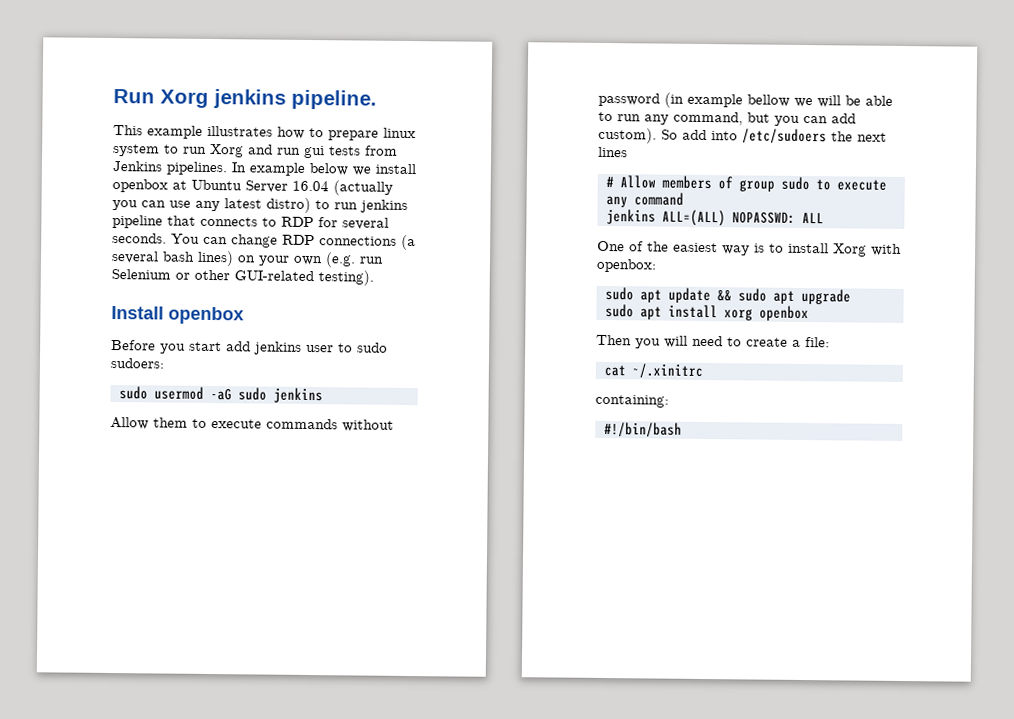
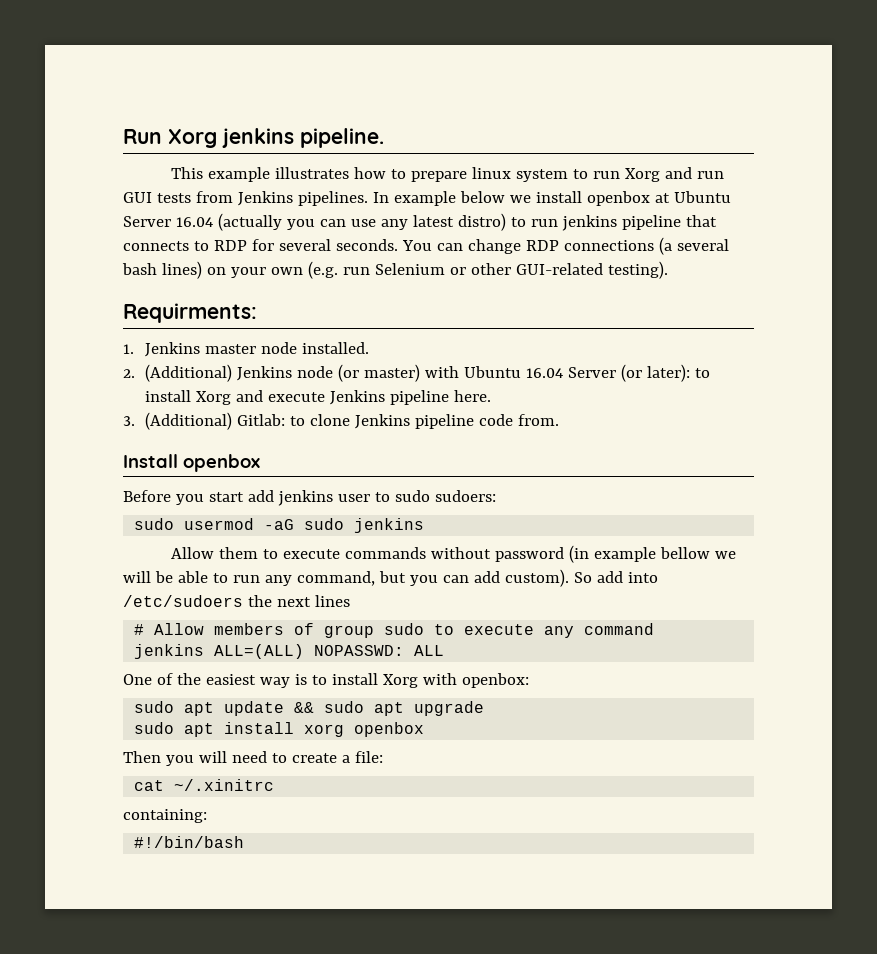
[304,145,325,159] gui -> [123,192,152,203] GUI
(374, 278) none -> [123,303,257,323] [123,342,369,357] [123,364,710,382] [144,390,491,405] [123,412,559,430] // Requirments: // 1. Jenkins master node installed. // 2. (Additional) Jenkins node (or master) with Ubuntu 16.04 Server (or later): to install Xorg and execute Jenkins pipeline here. // 3. (Additional) Gitlab: to clone Jenkins pipeline code from.

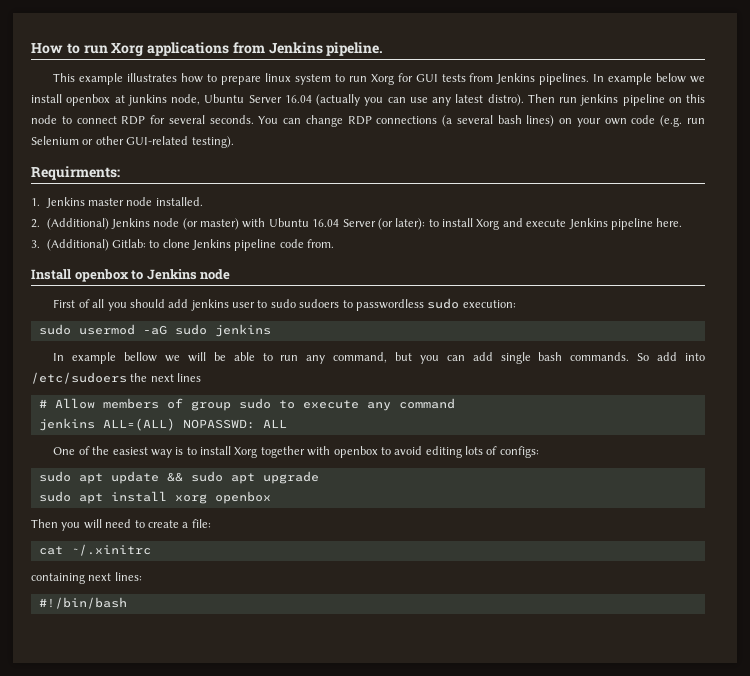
[123,128,294,148] Run Xorg jenkins -> [31,42,323,56] How to run Xorg applications from Jenkins
[664,167,724,179] and run -> [397,73,413,82] for
(670, 198) none -> [127,94,200,106] junkins node,
[457,213,526,231] distro) to -> [487,94,555,106] distro). Then
[685,215,717,227] [123,241,209,251] that connects to -> [668,94,705,103] [31,115,117,124] on this node to connect
(303, 271) none -> [631,115,656,124] code
[123,490,244,505] // Before you start -> [131,269,231,280] [53,299,165,311] to Jenkins node // First of all you should
[434,490,496,502] sudoers: -> [299,298,516,311] sudoers to passwordless sudo execution:
[170,545,589,563] Allow them to execute commands without password (in -> [53,353,65,361] In
[504,569,569,587] custom). -> [500,352,630,364] single bash commands.
[422,673,529,688] with openbox: -> [260,446,539,458] together with openbox to avoid editing lots of configs:
[123,809,207,823] containing: -> [31,572,142,584] containing next lines:

